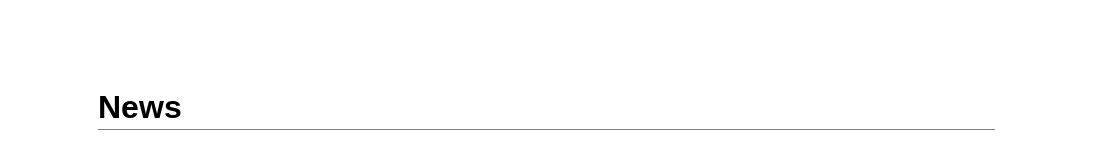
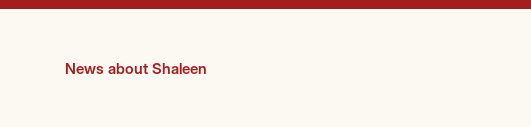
(182, 107) none -> [108,63,208,74] about Shaleen

